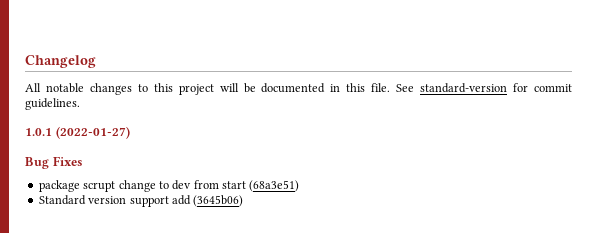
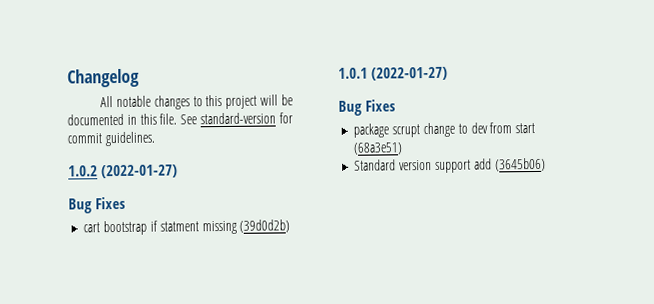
(80, 104) none -> [68,164,179,179] [68,196,127,214] [83,219,291,236] // 1.0.2 (2022-01-27) // Bug Fixes // cart bootstrap if statment missing (39d0d2b)

